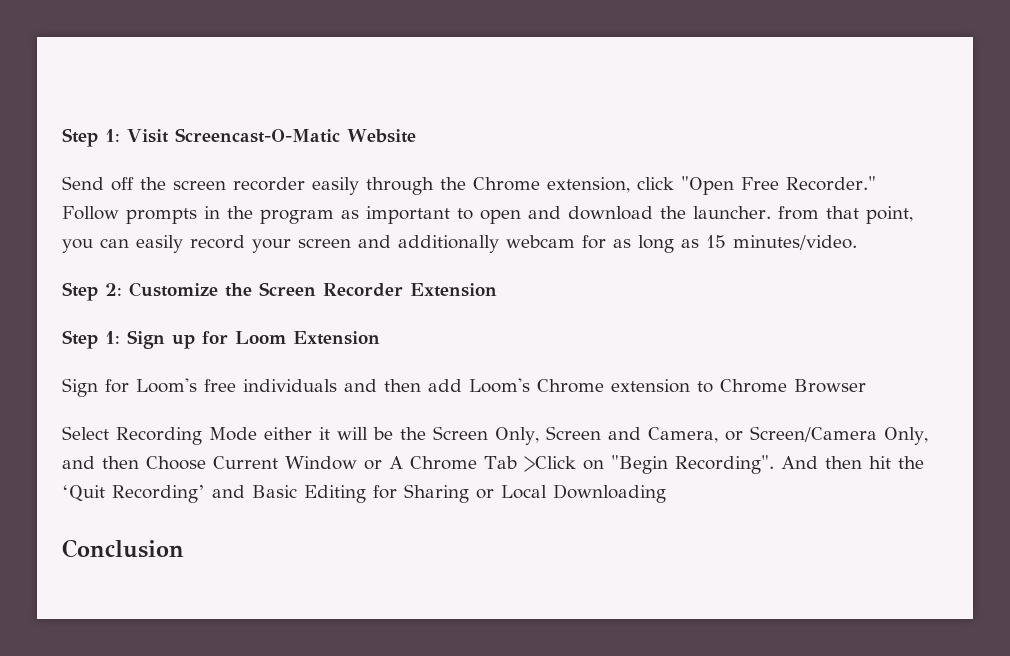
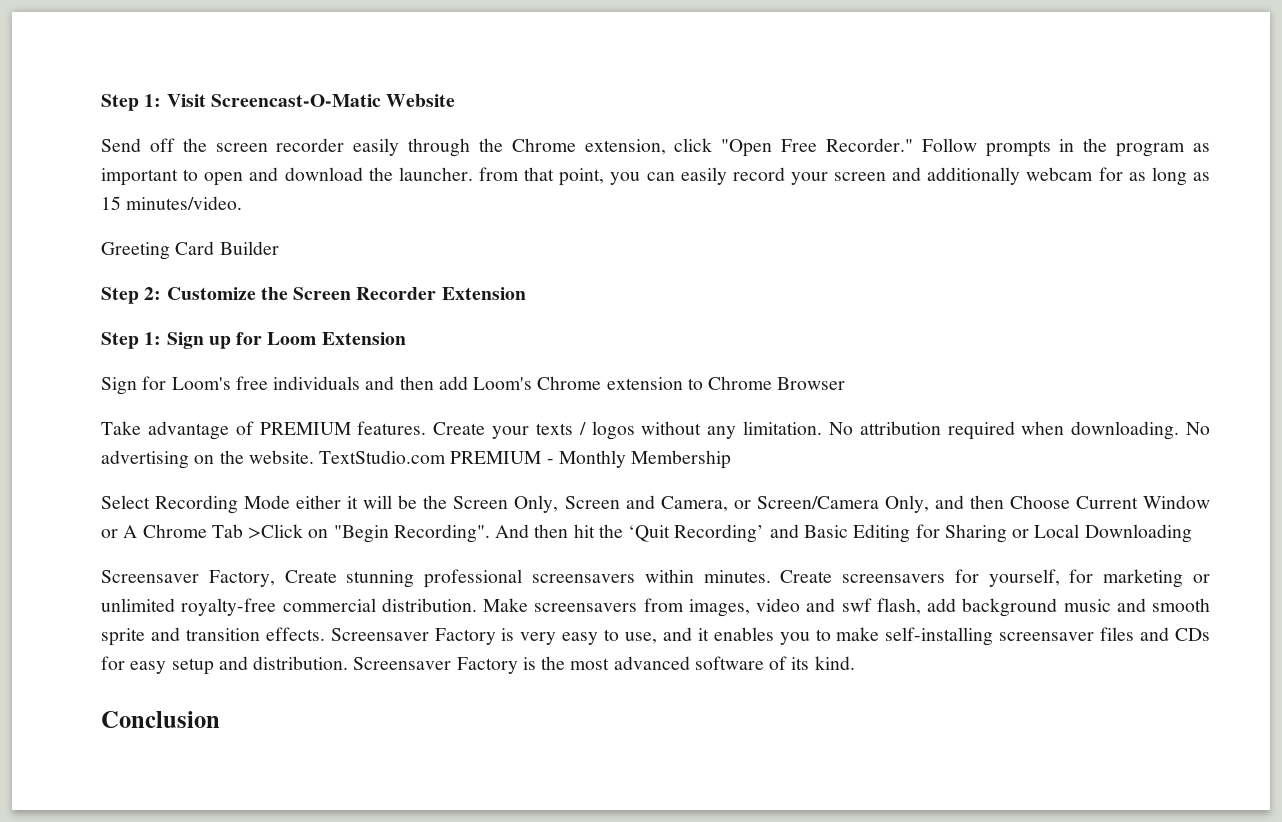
(857, 242) none -> [101,241,279,260] // Greeting Card Builder
(866, 386) none -> [101,421,1211,440] [101,450,732,469] // Take advantage of PREMIUM features. Create your texts / logos without any limitation. No attribution required when downloading. No advertising on the website. TextStudio.com PREMIUM - Monthly Membership
(666, 493) none -> [101,569,1211,588] [101,598,1210,617] [101,627,1211,646] [101,656,855,675] // Screensaver Factory, Create stunning professional screensavers within minutes. Create screensavers for yourself, for marketing or unlimited royalty-free commercial distribution. Make screensavers from images, video and swf flash, add background music and smooth sprite and transition effects. Screensaver Factory is very easy to use, and it enables you to make self-installing screensaver files and CDs for easy setup and distribution. Screensaver Factory is the most advanced software of its kind.

